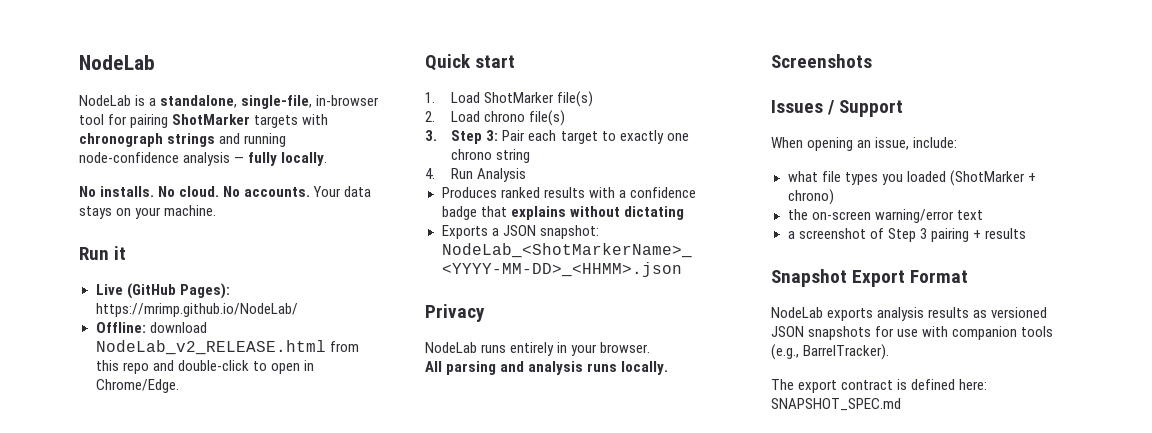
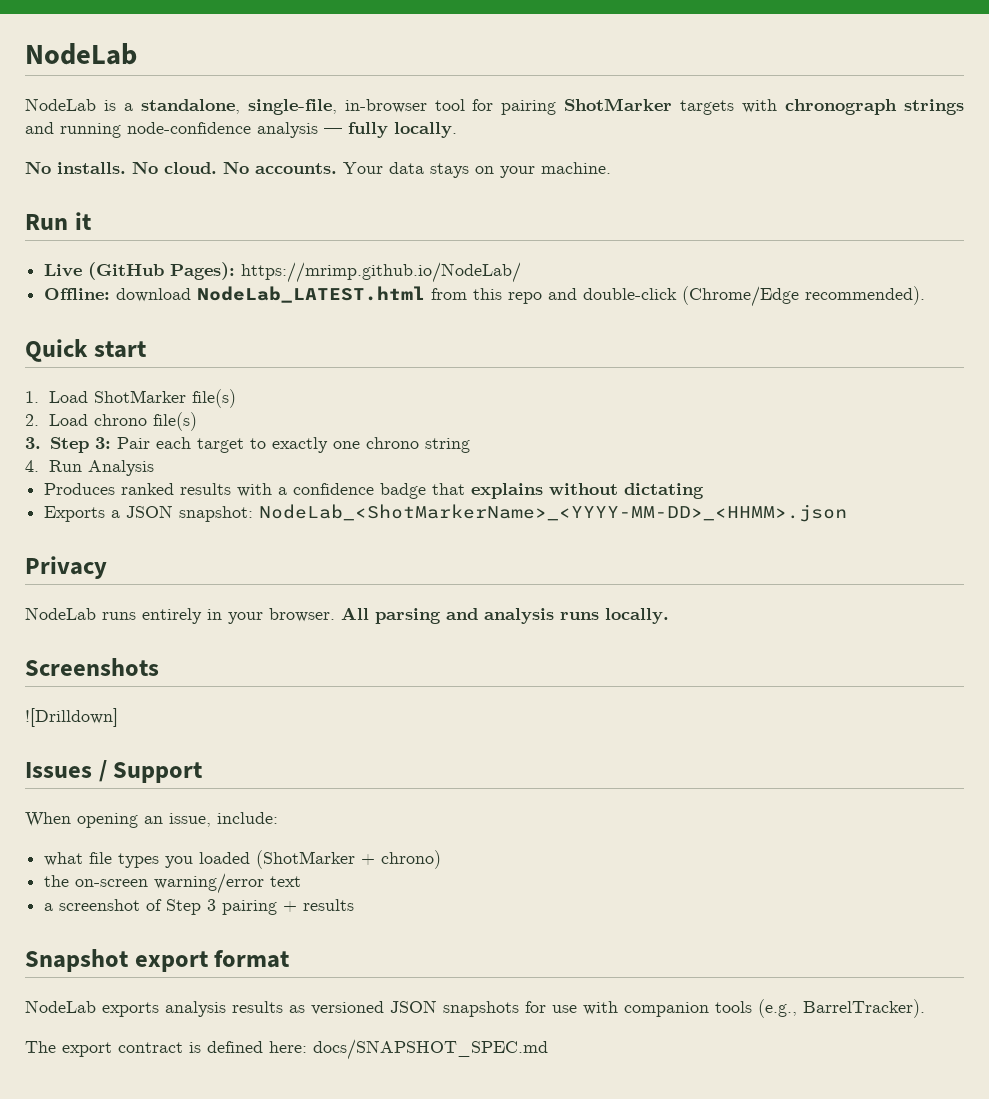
[95,340,326,355] NodeLab_v2_RELEASE.html -> [197,286,426,303] NodeLab_LATEST.html
[252,360,314,374] [95,379,179,393] to open in Chrome/Edge. -> [682,286,926,307] (Chrome/Edge recommended).
(651, 347) // -> (335, 615) none
(872, 61) none -> [25,708,118,727] // ![Drilldown]
[852,270,969,287] Export Format -> [134,950,290,972] export format
[771,398,901,411] SNAPSHOT_SPEC.md -> [313,1039,548,1060] docs/SNAPSHOT_SPEC.md

